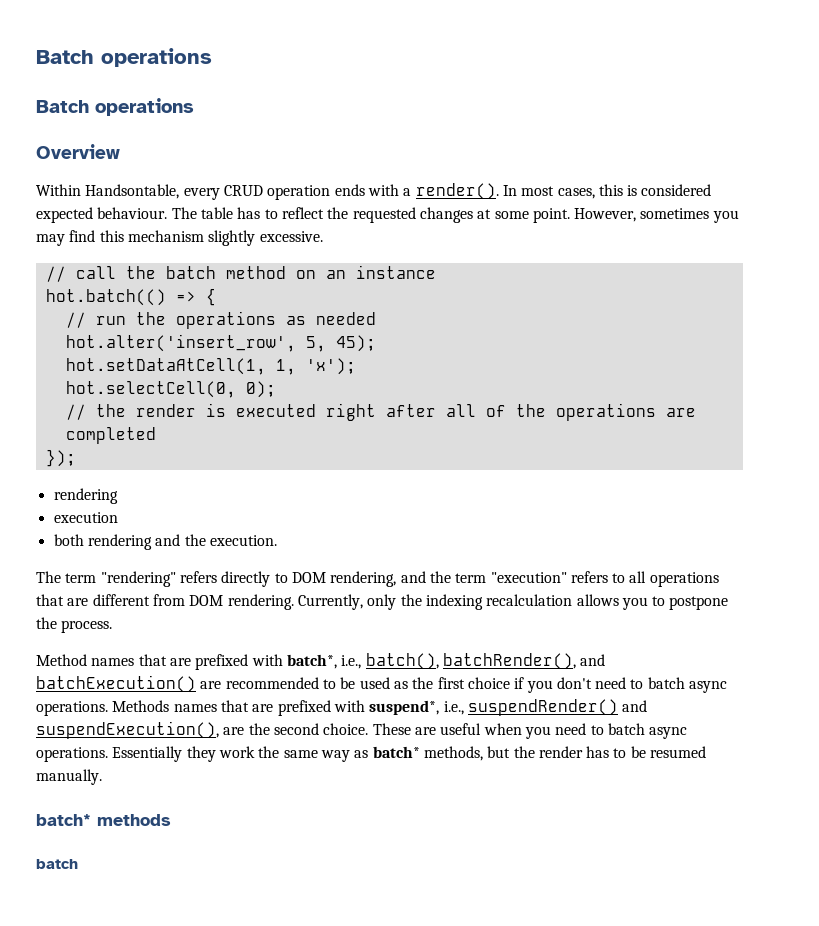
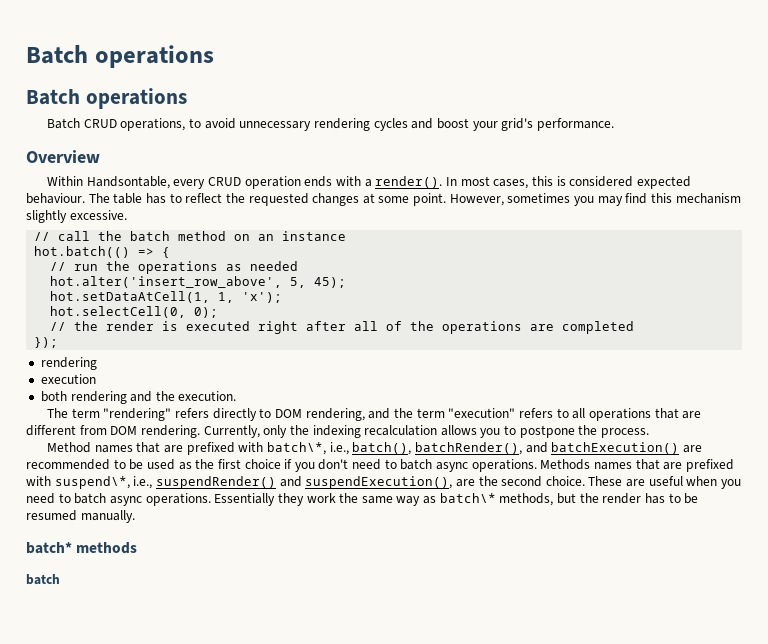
(194, 107) none -> [47,118,614,131] // Batch CRUD operations, to avoid unnecessary rendering cycles and boost your grid's performance.
[65,334,296,352] hot.alter('insert_row', -> [50,276,283,288] hot.alter('insert_row_above',
[286,654,337,669] batch*, -> [267,442,327,455] batch\*,
[369,700,440,715] suspend*, -> [54,476,130,489] suspend\*,
[372,746,420,758] batch* -> [439,493,496,503] batch\*

